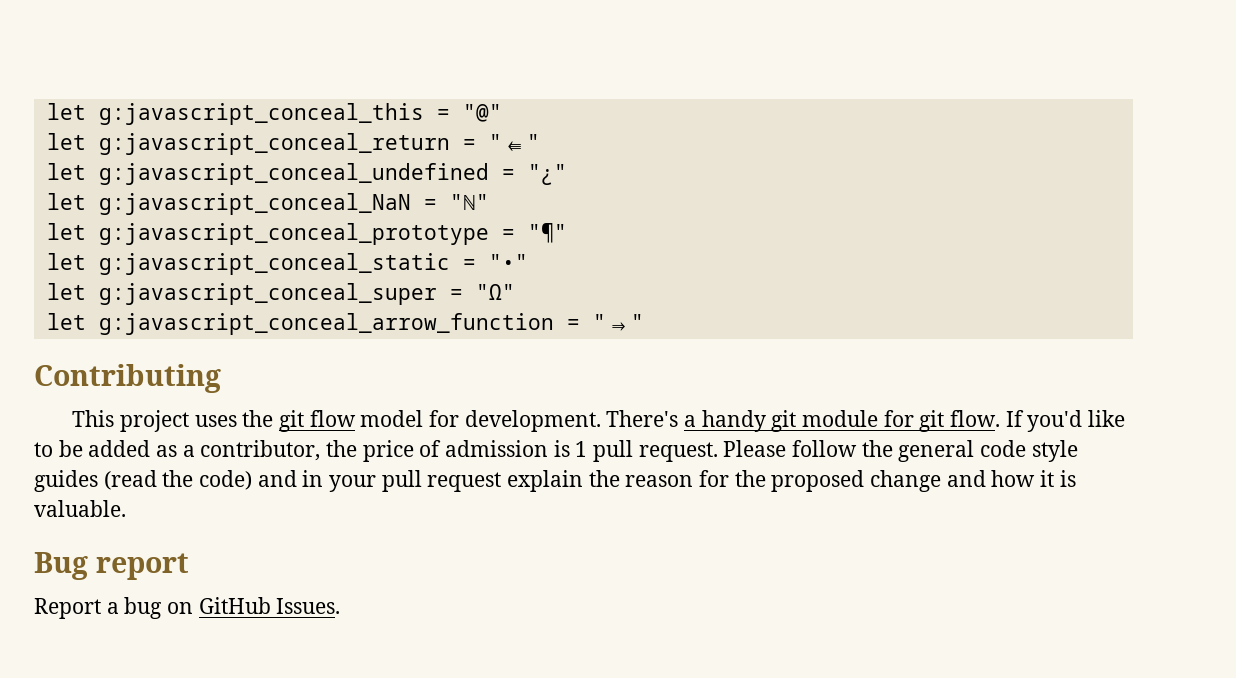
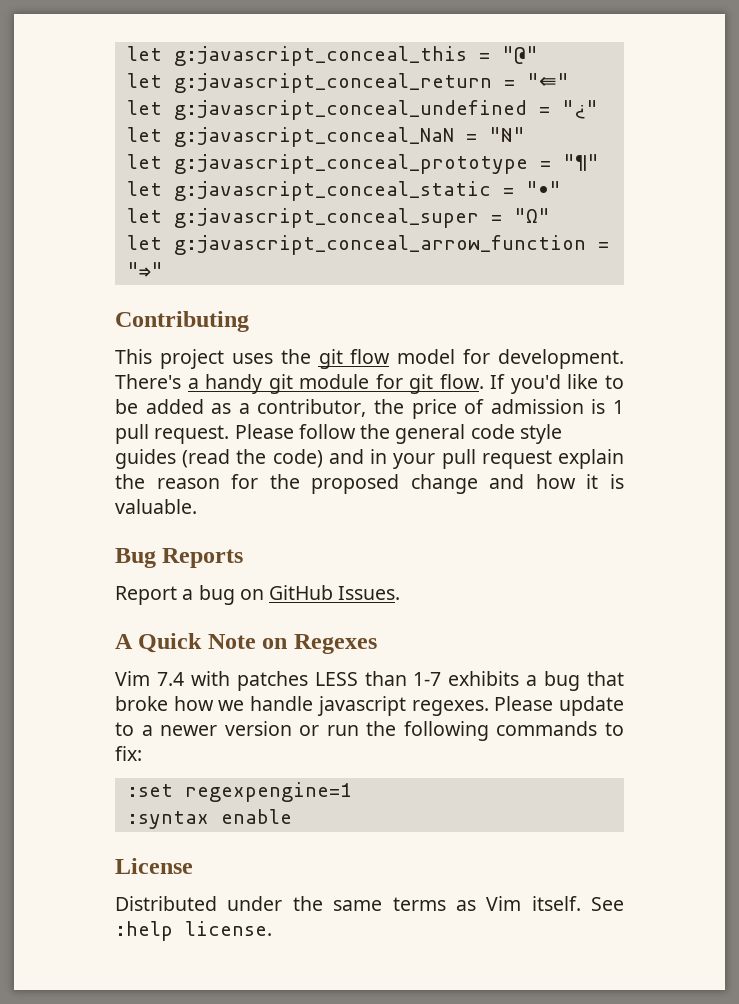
[95,553,189,580] report -> [162,548,244,568] Reports
(341, 606) none -> [115,633,377,654] [115,671,624,691] [115,696,624,716] [115,721,624,741] [115,746,142,761] [126,782,352,802] [126,809,292,829] [115,858,193,874] [115,896,624,911] [115,921,272,941] // A Quick Note on Regexes // Vim 7.4 with patches LESS than 1-7 exhibits a bug that broke how we handle javascript regexes. Please update to a newer version or run the following commands to fix: // :set regexpengine=1 // :syntax enable // License // Distributed under the same terms as Vim itself. See :help license.

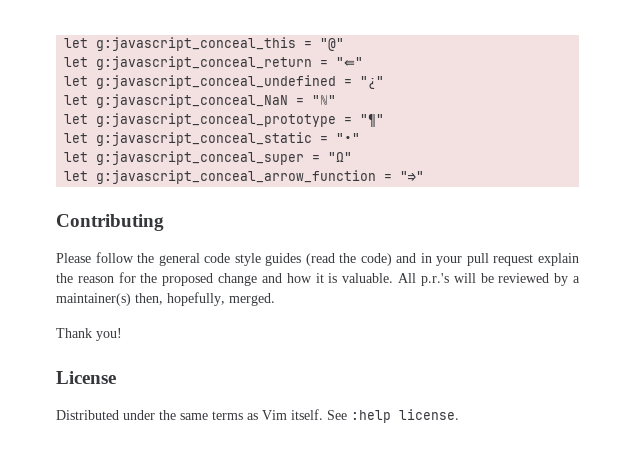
[115,349,624,369] [115,374,624,394] [115,399,625,419] [115,424,230,444] This project uses the git flow model for development. There's a handy git module for git flow. If you'd like to be added as a contributor, the price of admission is 1 pull request. -> (164, 222) none
[115,548,244,568] [115,585,401,605] [115,633,377,654] [115,671,624,691] [115,696,624,716] [115,721,624,741] [115,746,142,761] [126,782,352,802] [126,809,292,829] // Bug Reports // Report a bug on GitHub Issues. // A Quick Note on Regexes // Vim 7.4 with patches LESS than 1-7 exhibits a bug that broke how we handle javascript regexes. Please update to a newer version or run the following commands to fix: // :set regexpengine=1 // :syntax enable -> [398,273,580,286] [56,292,275,306] [56,328,122,341] All p.r.'s will be reviewed by a maintainer(s) then, hopefully, merged. // Thank you!

